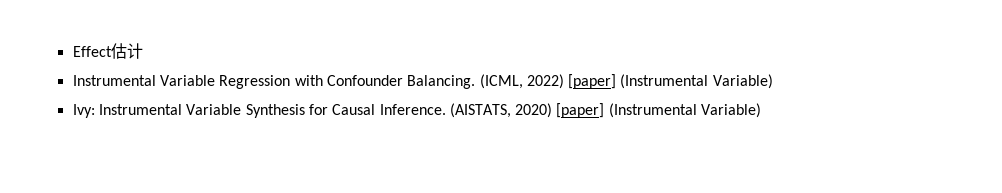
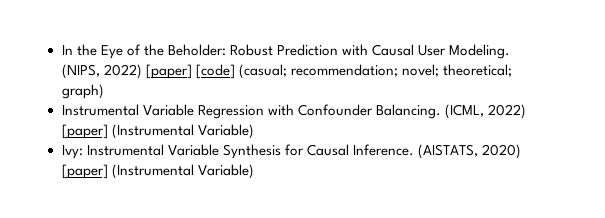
[72,43,143,59] Effect估计 -> [61,44,511,59] [61,64,512,79] [61,84,104,99] In the Eye of the Beholder: Robust Prediction with Causal User Modeling. (NIPS, 2022) [paper] [code] (casual; recommendation; novel; theoretical; graph)

